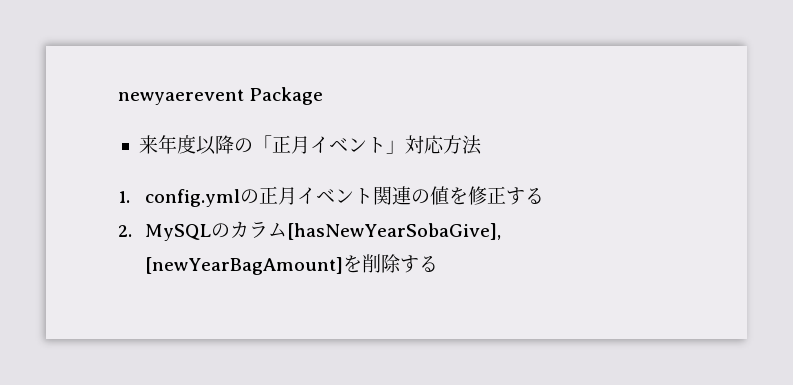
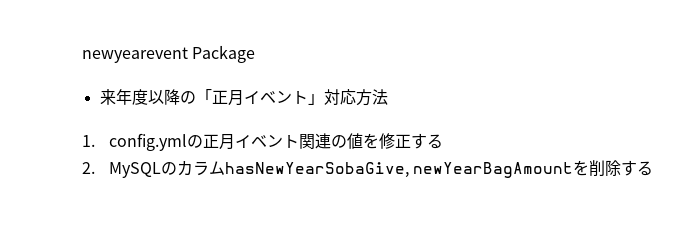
[118,89,244,105] newyaerevent -> [82,47,188,63] newyearevent
[287,223,502,240] [145,257,344,275] [hasNewYearSobaGive], [newYearBagAmount] -> [224,162,574,178] hasNewYearSobaGive, newYearBagAmount

